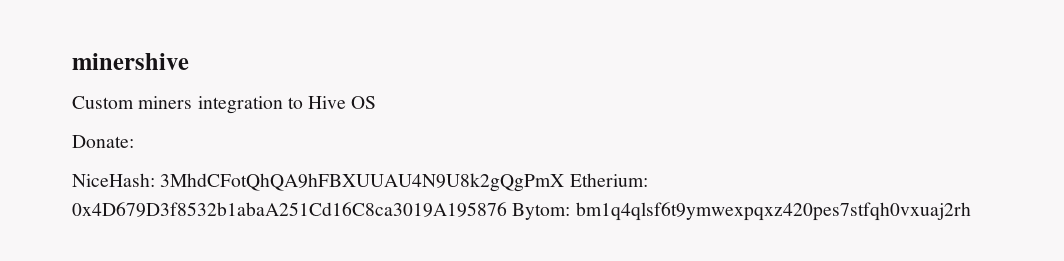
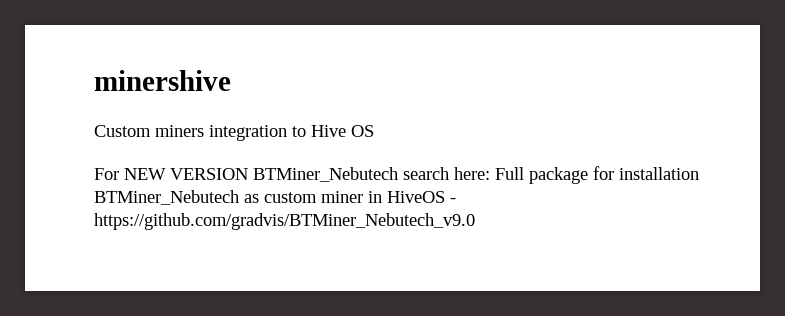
[72,135,134,148] [72,173,648,192] [72,202,971,221] Donate: // NiceHash: 3MhdCFotQhQA9hFBXUUAU4N9U8k2gQgPmX Etherium: 0x4D679D3f8532b1abaA251Cd16C8ca3019A195876 Bytom: bm1q4qlsf6t9ymwexpqxz420pes7stfqh0vxuaj2rh -> [94,166,699,184] [94,190,456,205] [94,213,475,230] For NEW VERSION BTMiner_Nebutech search here: Full package for installation BTMiner_Nebutech as custom miner in HiveOS - https://github.com/gradvis/BTMiner_Nebutech_v9.0

